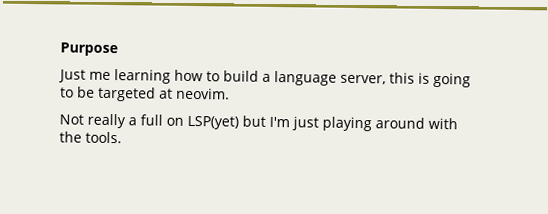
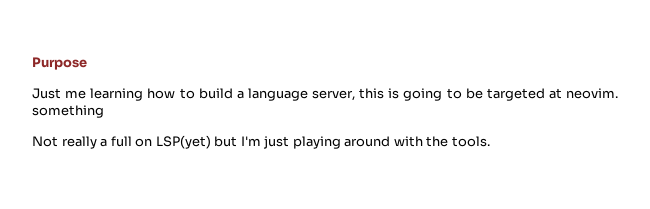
(230, 93) none -> [32,105,104,118] something

